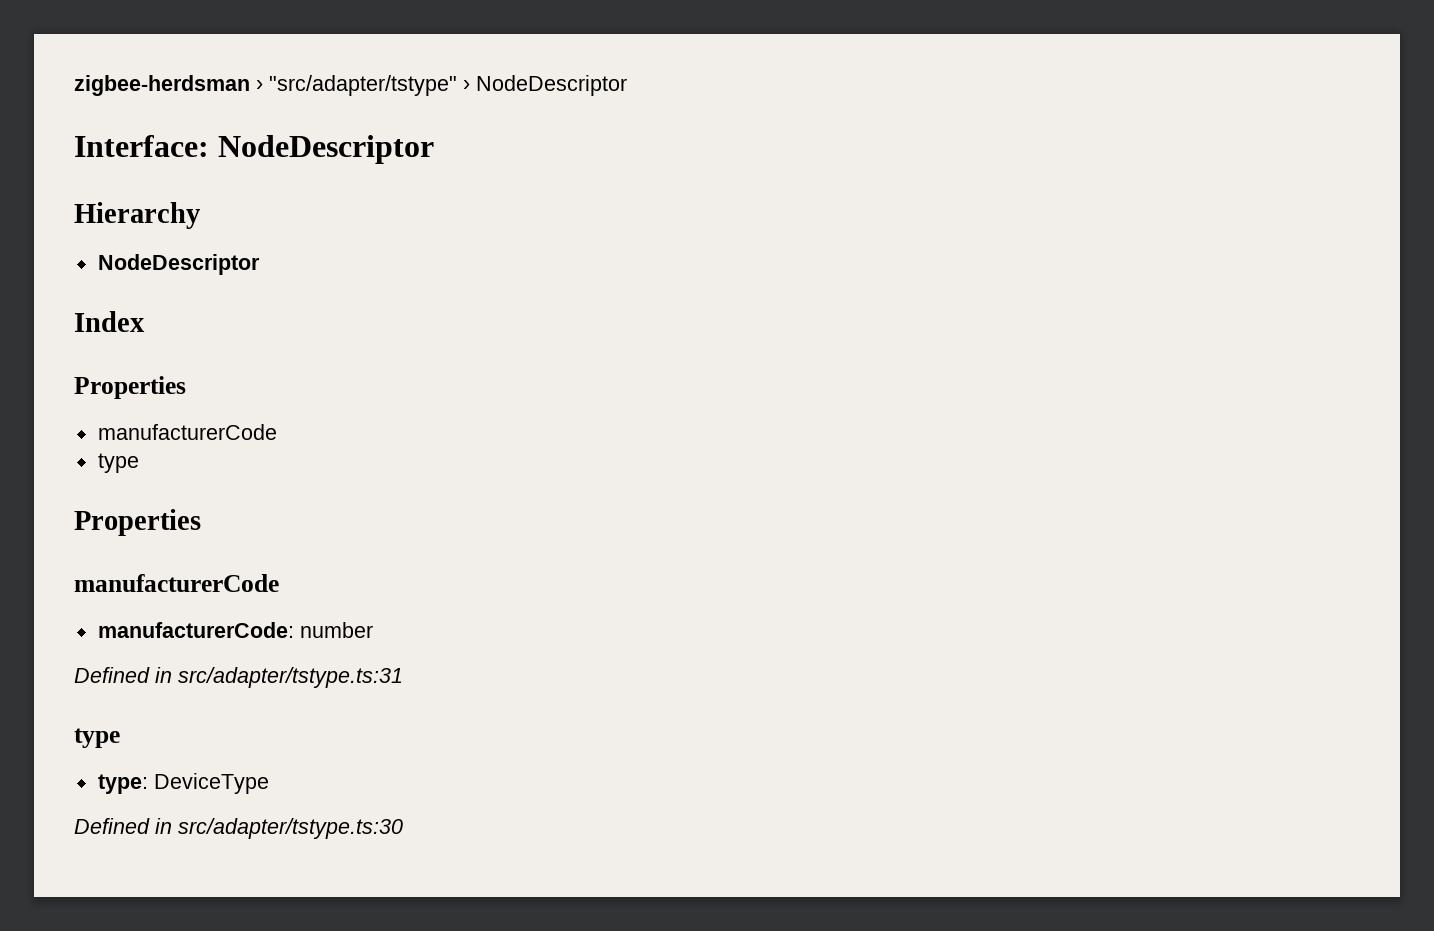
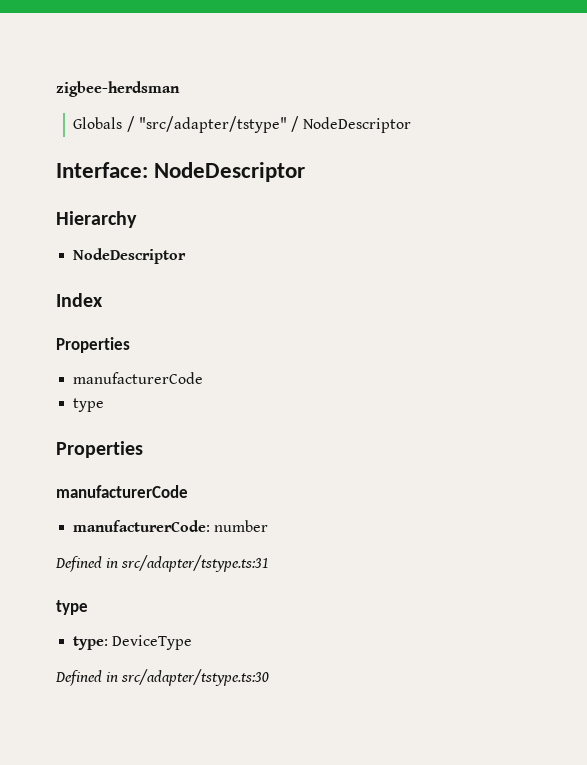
[256,75,470,96] › "src/adapter/tstype" › -> [73,116,300,133] // Globals / "src/adapter/tstype" /

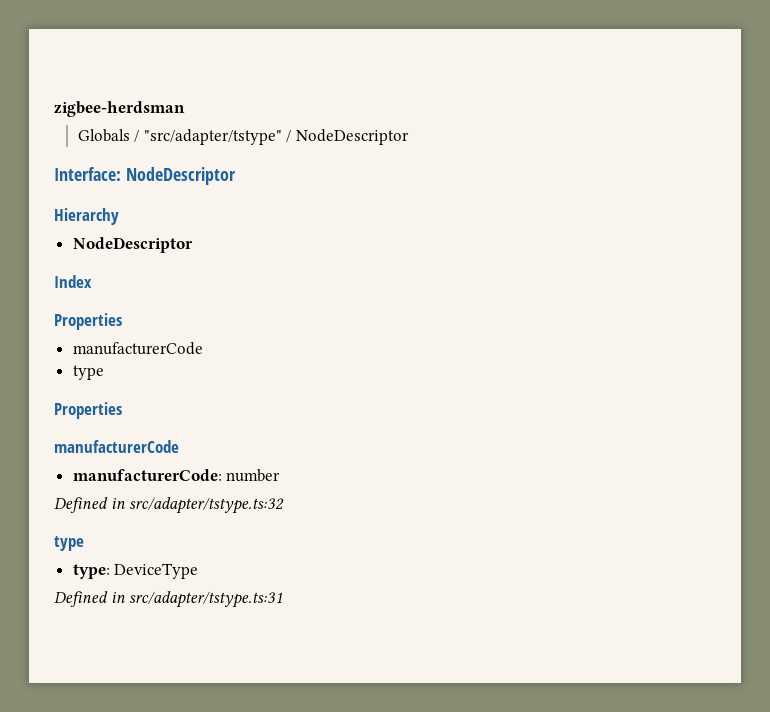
[121,555,270,572] src/adapter/tstype.ts:31 -> [129,497,285,514] src/adapter/tstype.ts:32
[121,669,270,686] src/adapter/tstype.ts:30 -> [129,591,284,608] src/adapter/tstype.ts:31

